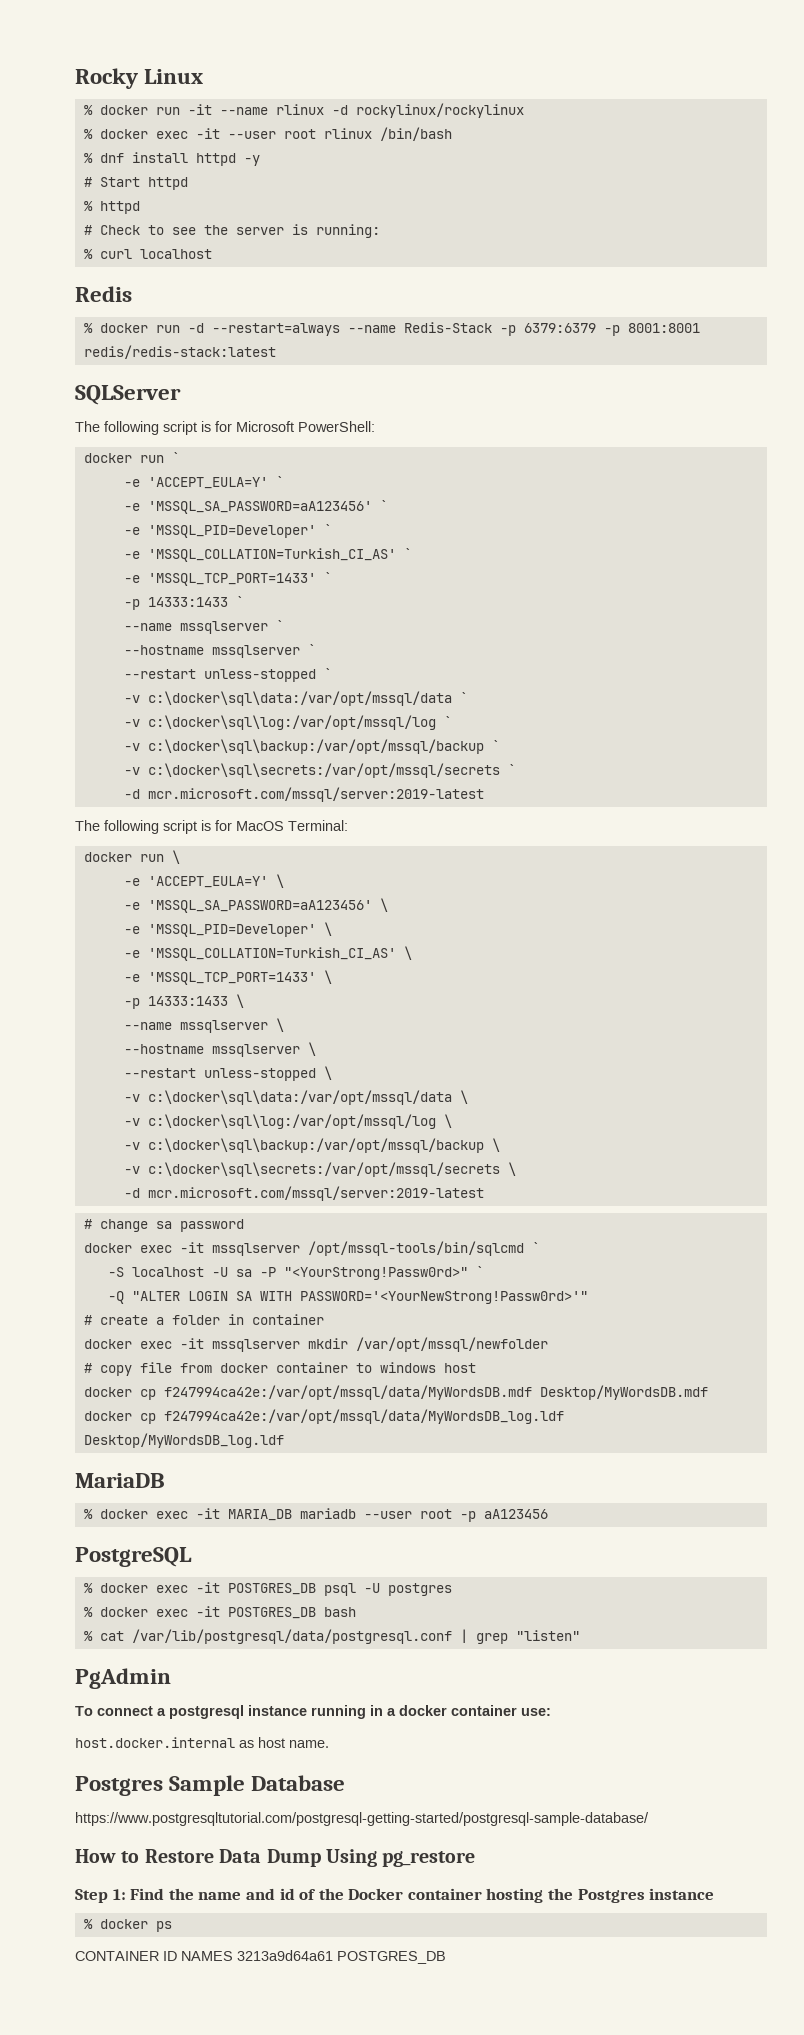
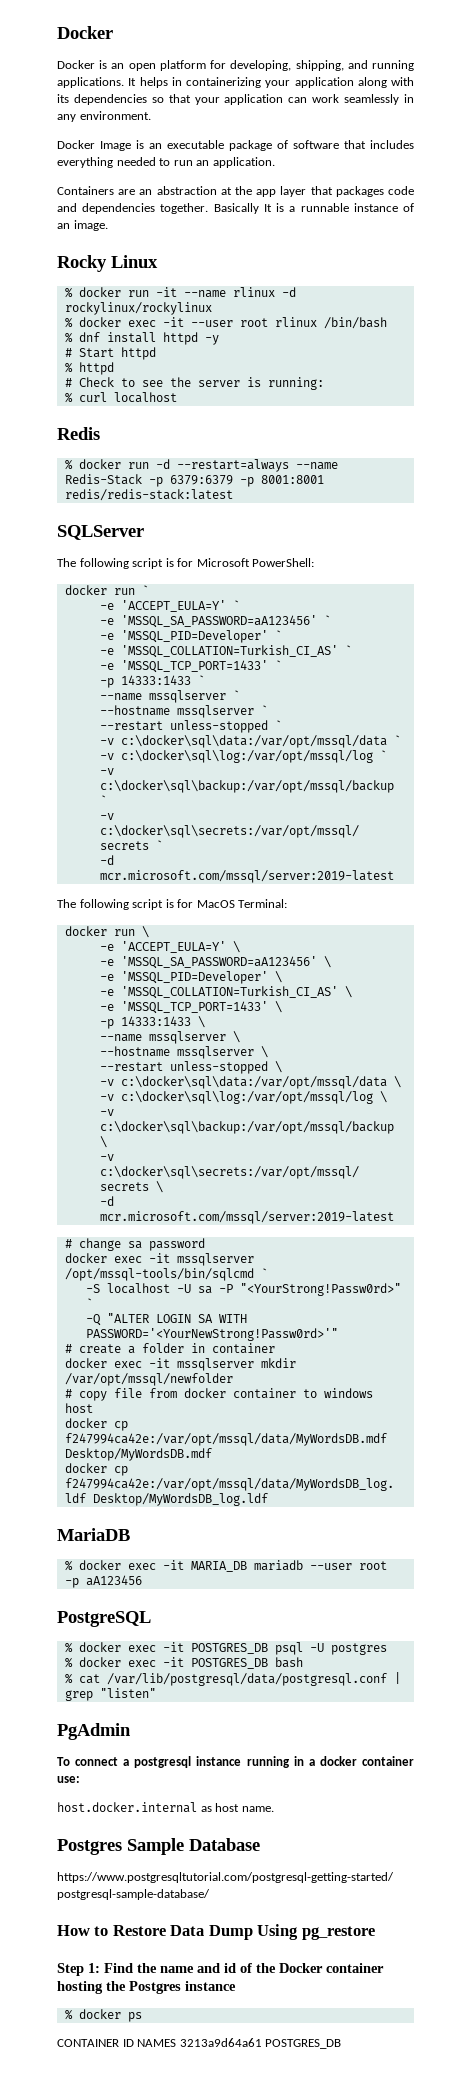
(75, 78) none -> [57,26,113,39] [57,60,414,71] [57,77,414,88] [57,94,414,105] [57,111,151,122] [57,140,414,151] [57,157,275,168] [57,186,414,197] [57,203,415,214] [57,220,108,231] Docker // Docker is an open platform for developing, shipping, and running applications. It helps in containerizing your application along with its dependencies so that your application can work seamlessly in any environment. // Docker Image is an executable package of software that includes everything needed to run an application. // Containers are an abstraction at the app layer that packages code and dependencies together. Basically It is a runnable instance of an image. //

